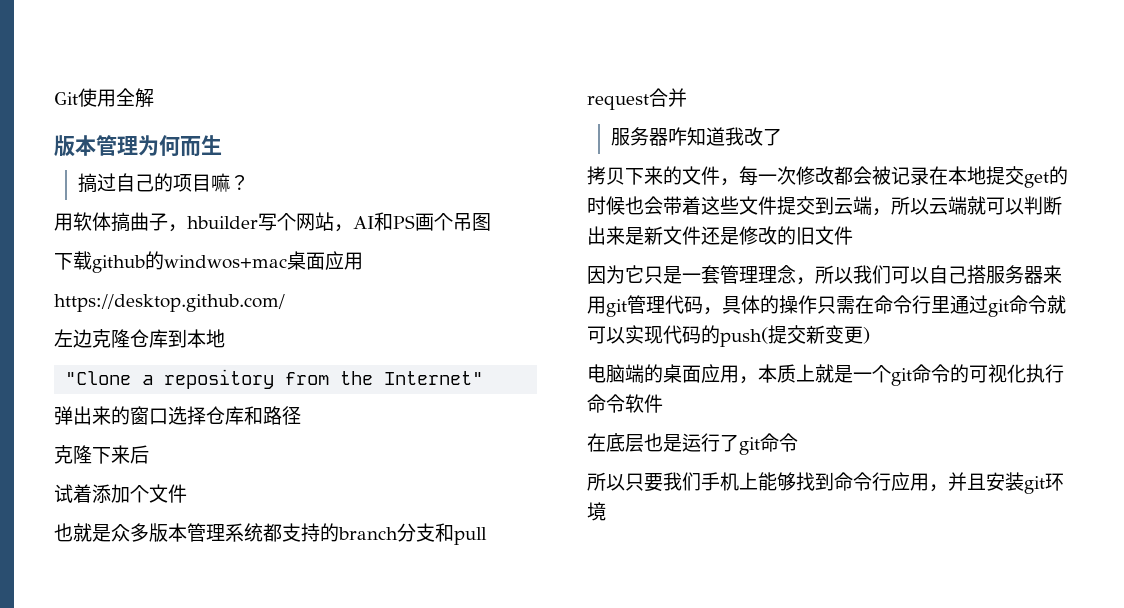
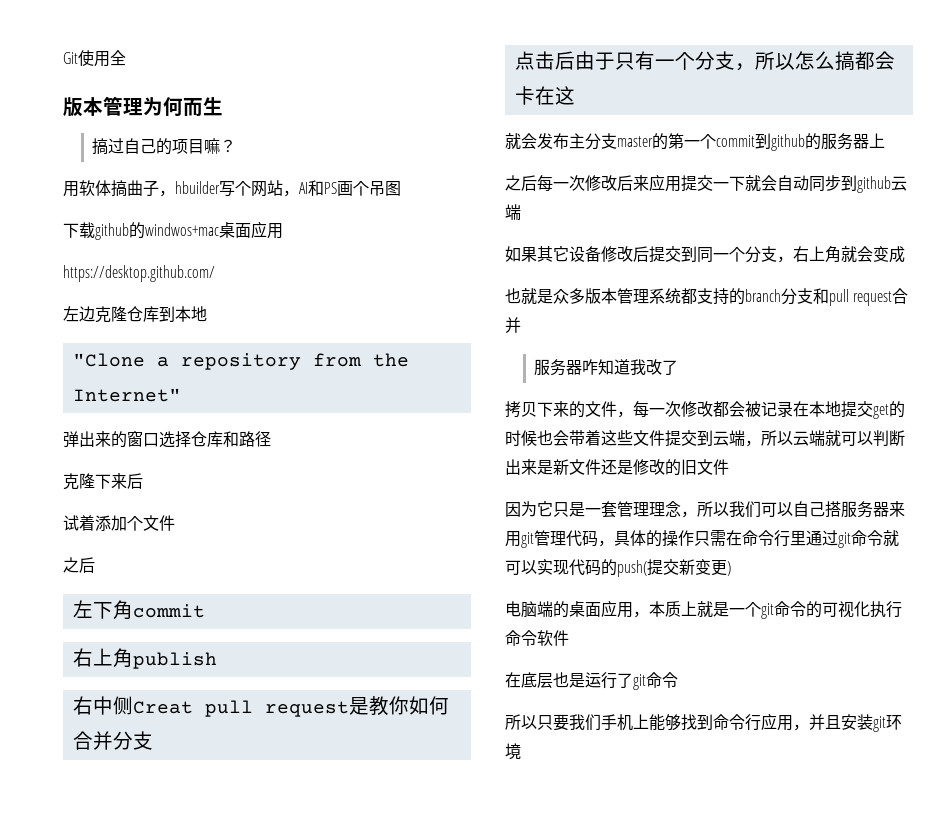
[135,88,154,108] 解 -> (126, 58) none
(187, 493) none -> [63,557,95,573] [72,600,205,620] [72,648,217,669] [72,696,449,717] [72,731,153,750] [514,51,895,71] [514,86,575,105] [505,133,885,151] [505,174,907,193] [505,204,521,220] [505,246,905,263] // 之后 // 左下角commit // 右上角publish // 右中侧Creat pull request是教你如何合并分支 // 点击后由于只有一个分支，所以怎么搞都会卡在这 // 就会发布主分支master的第一个commit到github的服务器上 // 之后每一次修改后来应用提交一下就会自动同步到github云端 // 如果其它设备修改后提交到同一个分支，右上角就会变成

